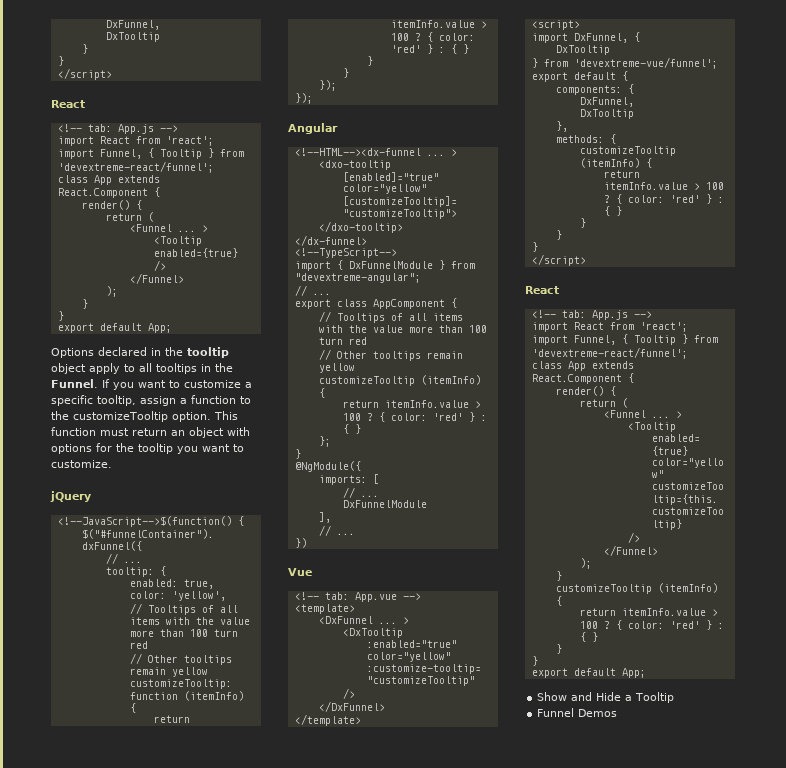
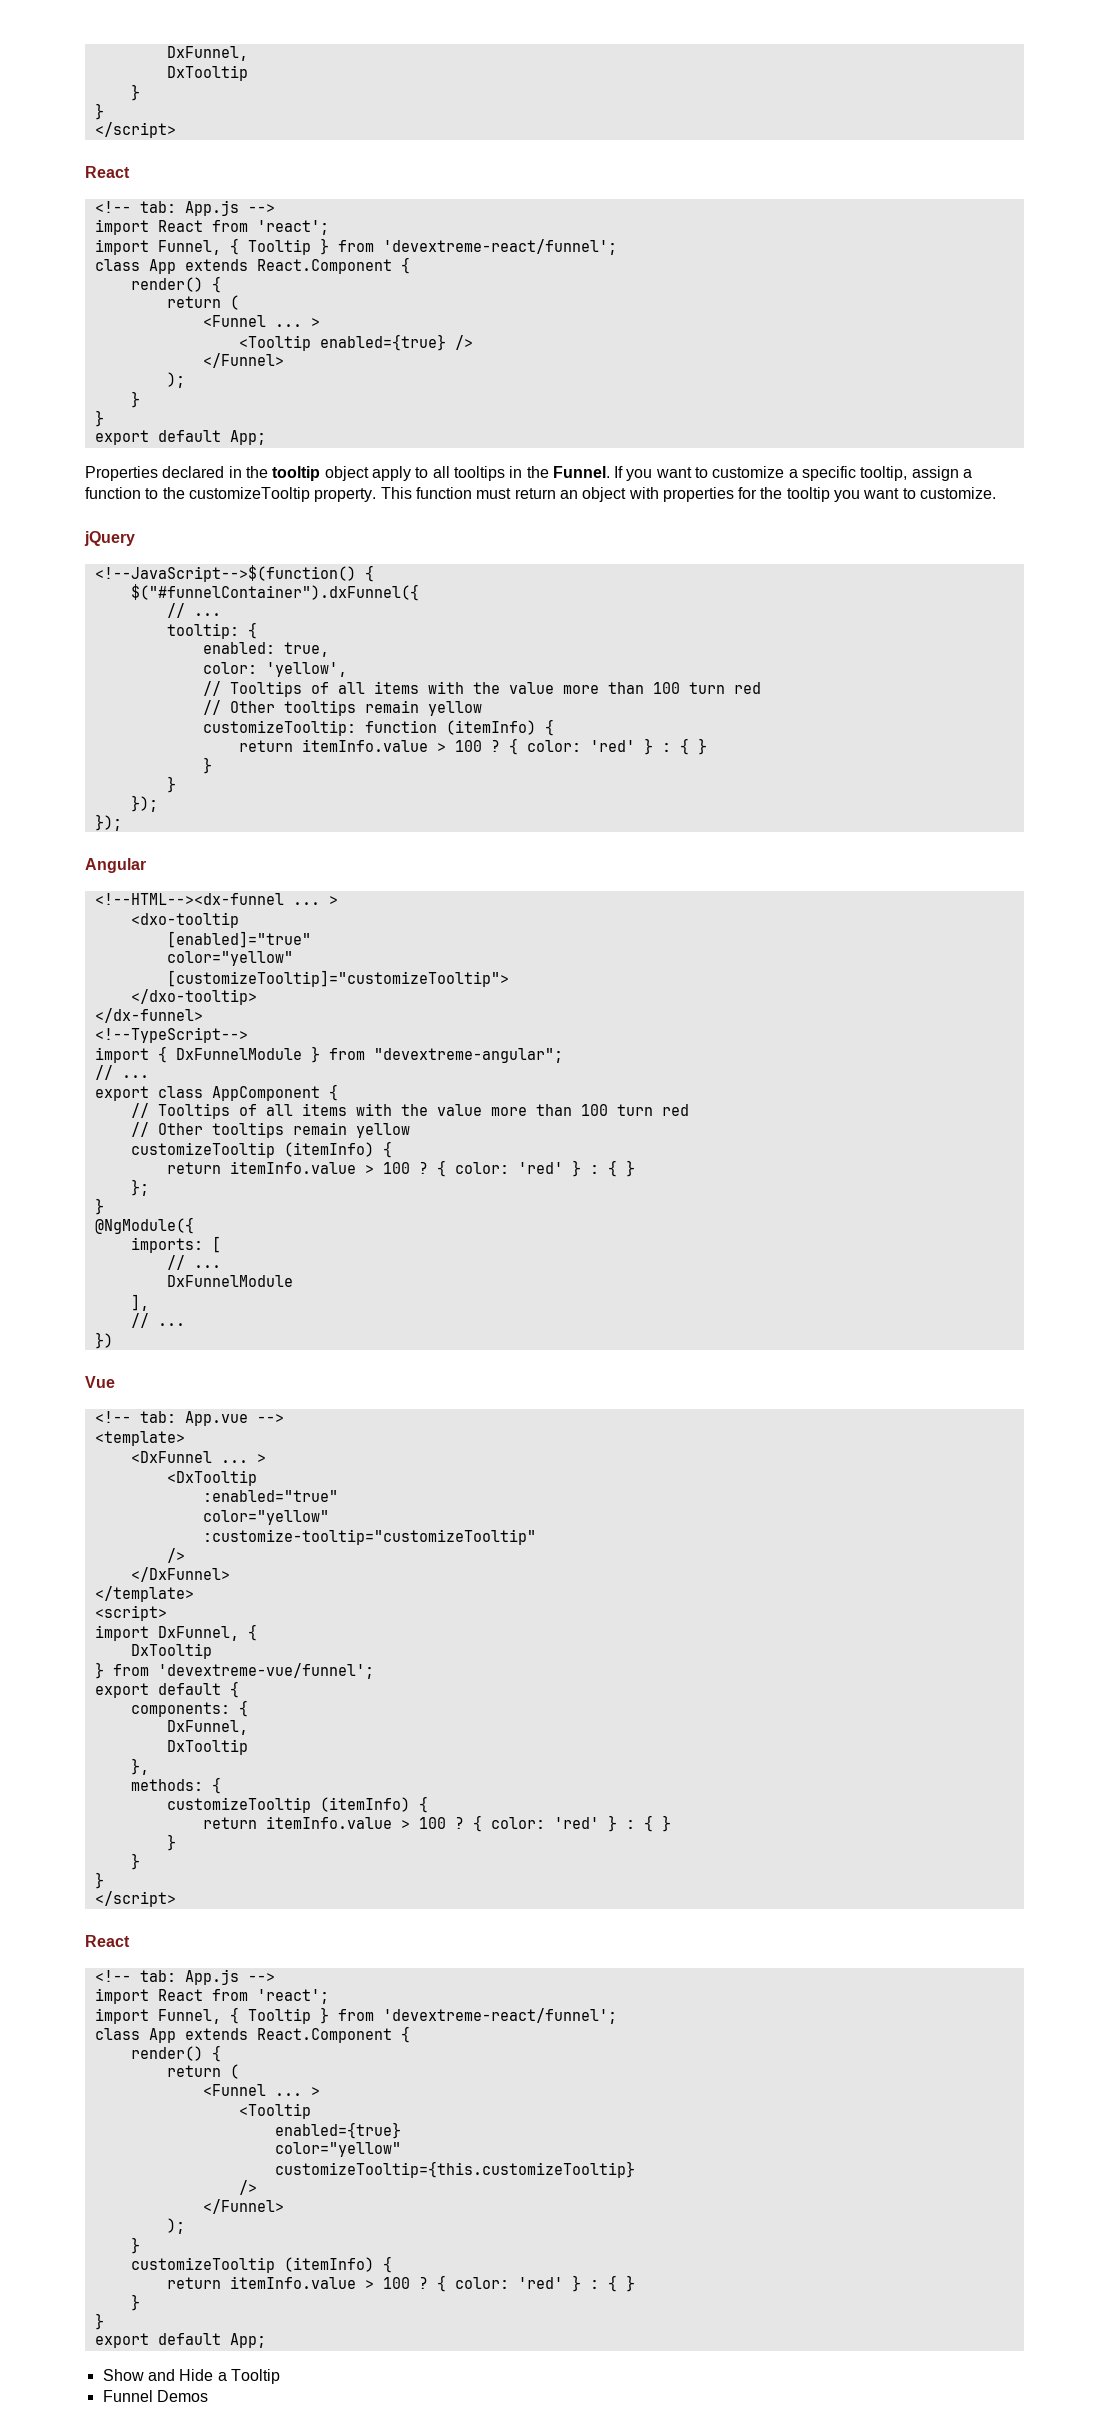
[51,348,94,358] Options -> [85,466,158,481] Properties
[171,412,211,422] option. -> [314,488,377,502] property.
[51,444,92,454] options -> [662,487,734,502] properties

